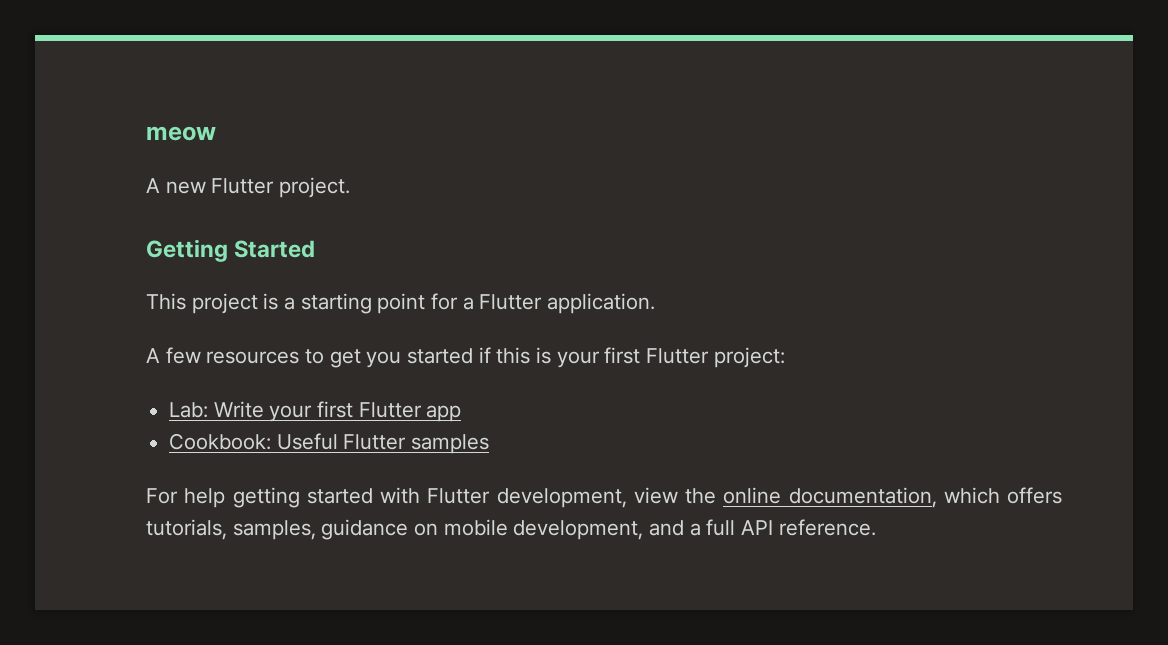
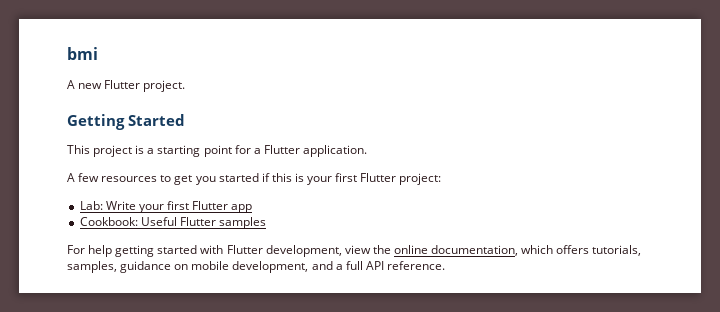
[146,126,216,141] meow -> [67,47,98,60] bmi

